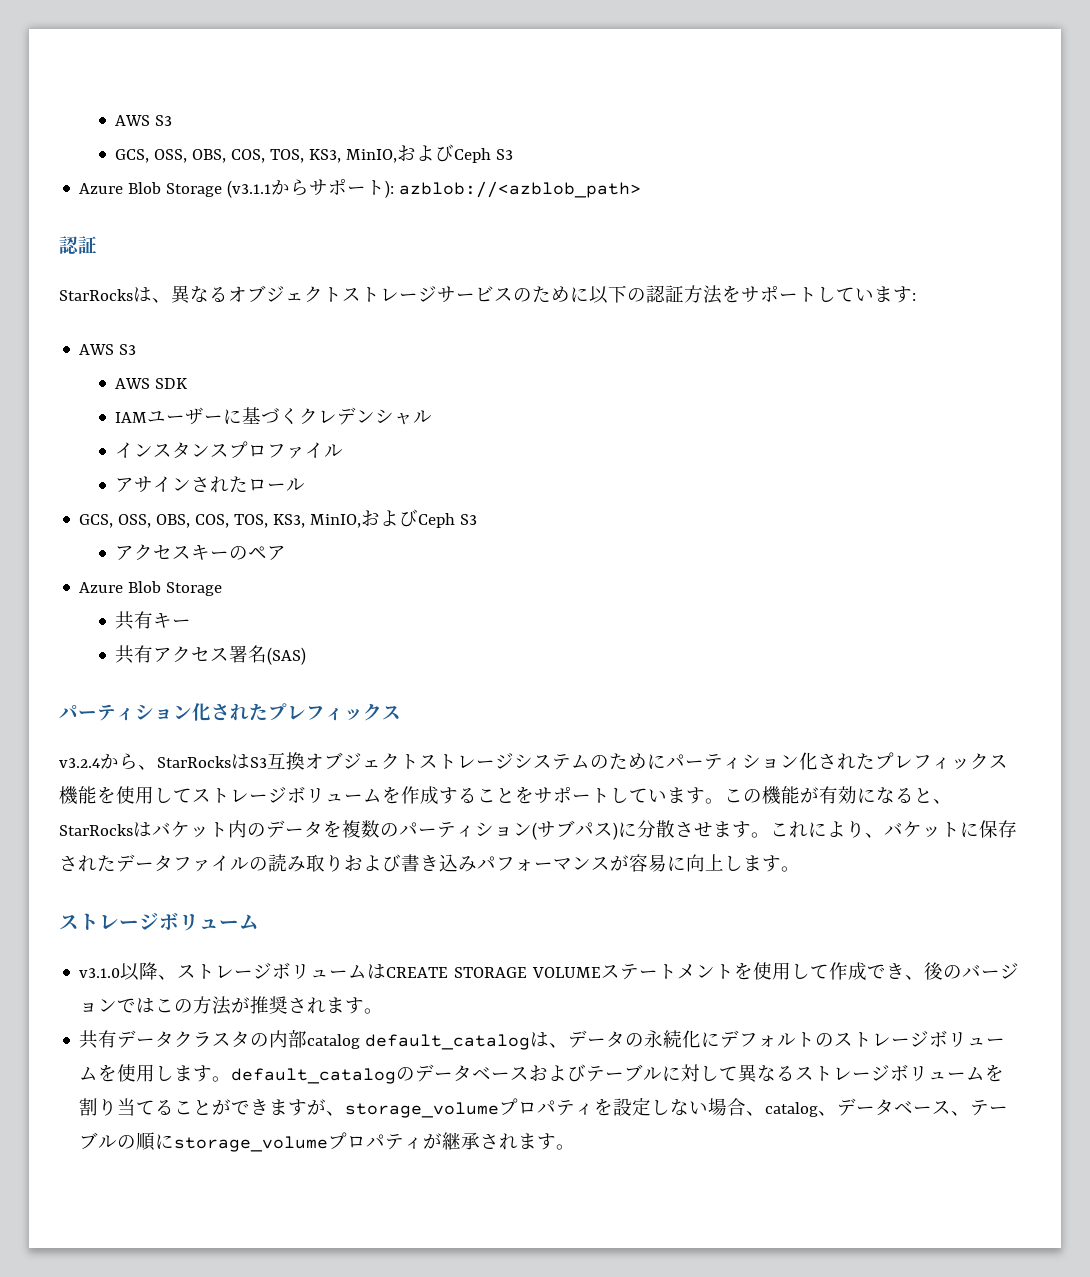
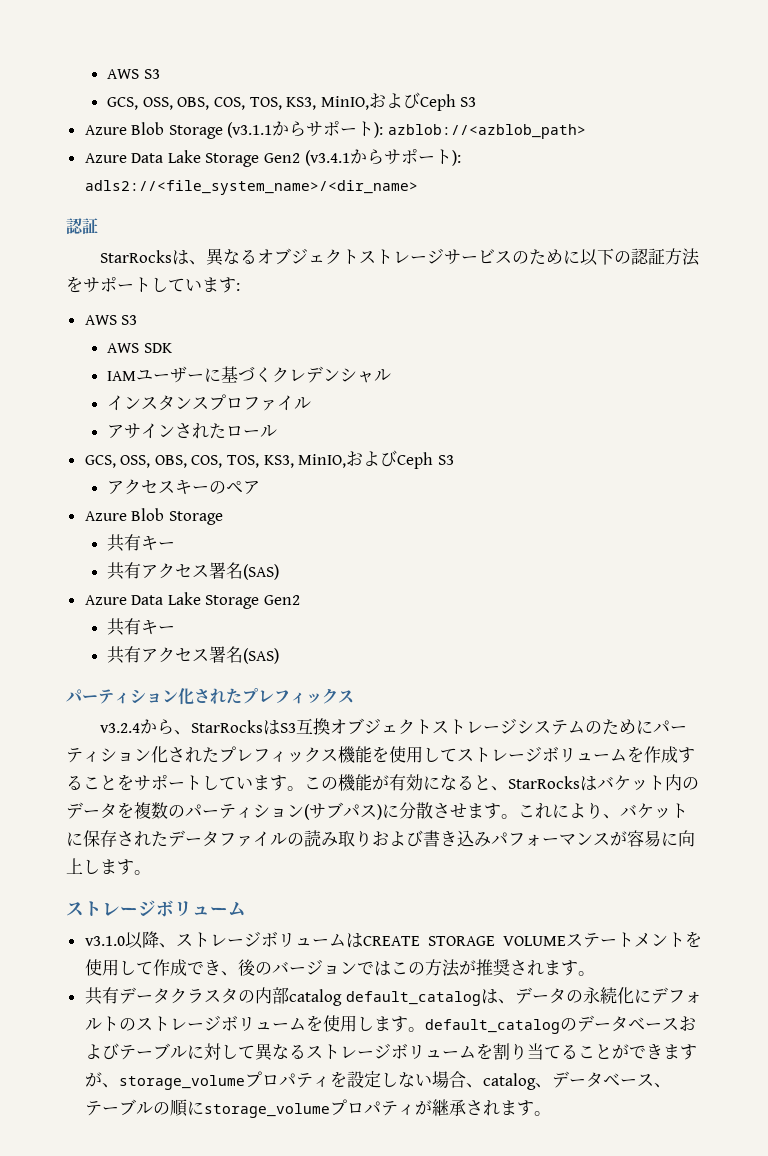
(642, 189) none -> [84,149,461,167] [84,180,418,195] // Azure Data Lake Storage Gen2 (v3.4.1からサポート): adls2://<file_system_name>/<dir_name>
(307, 656) none -> [84,592,301,609] [107,618,176,636] [107,646,280,664] // Azure Data Lake Storage Gen2 // 共有キー // 共有アクセス署名(SAS)

